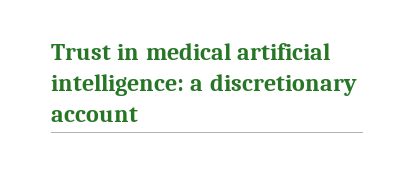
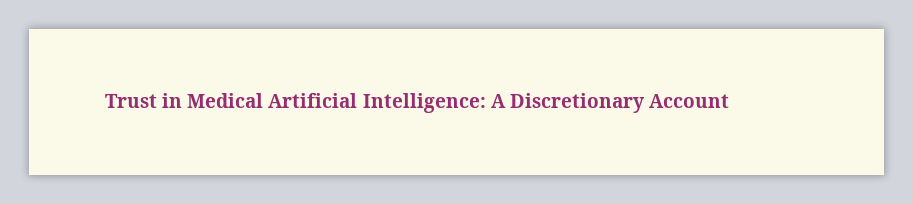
[145,43,331,60] [51,74,357,96] [51,107,138,122] medical artificial intelligence: a discretionary account -> [187,93,729,113] Medical Artificial Intelligence: A Discretionary Account

